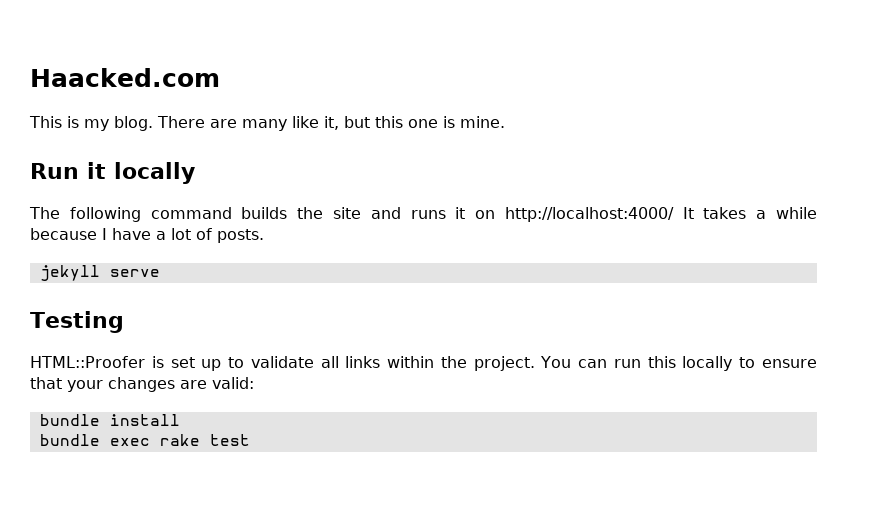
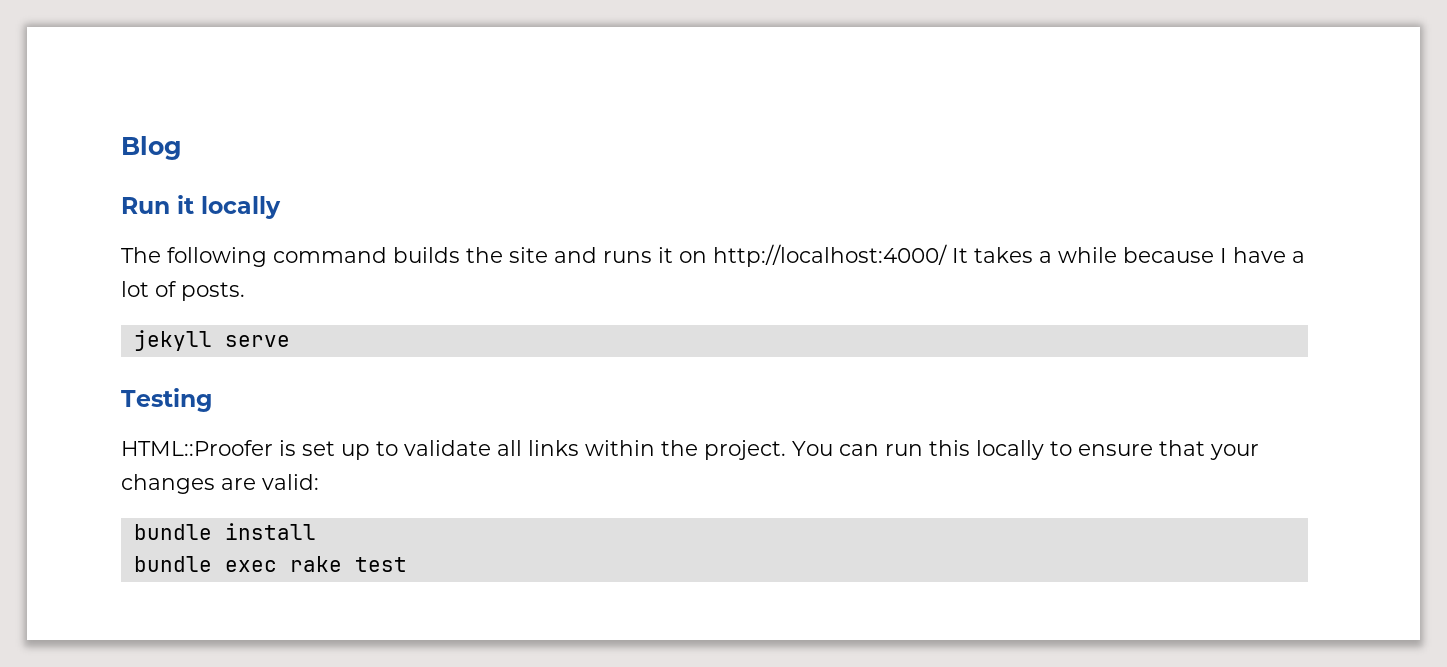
[30,68,220,87] [29,116,505,131] Haacked.com // This is my blog. There are many like it, but this one is mine. -> [121,136,182,160] Blog

